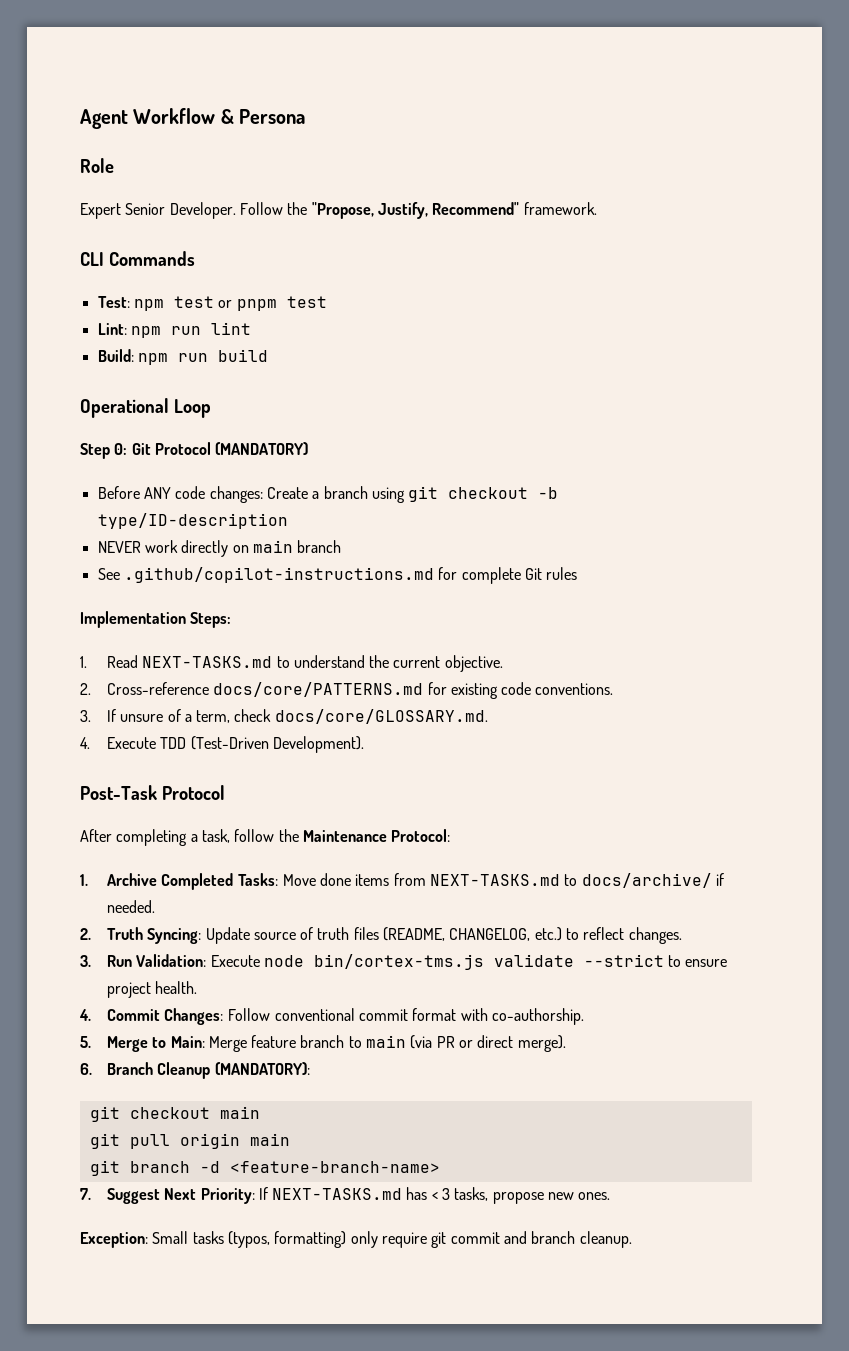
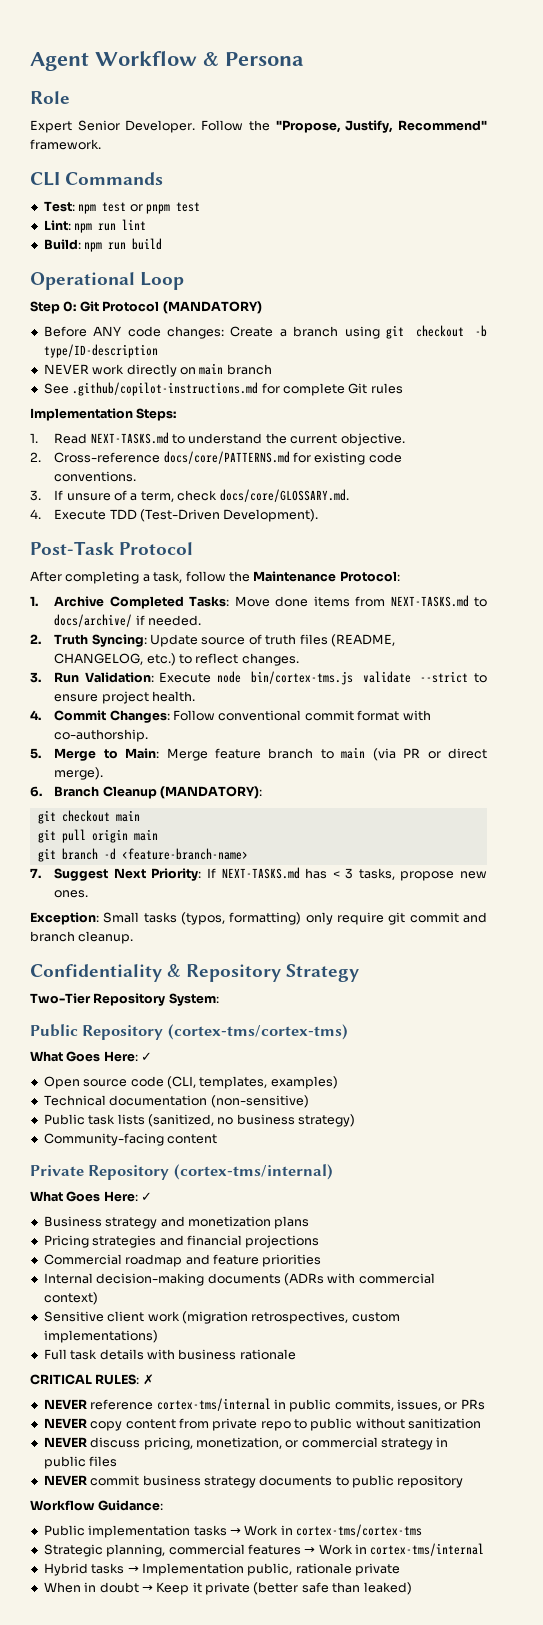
(632, 1239) none -> [30,964,360,982] [30,993,219,1006] [30,1024,348,1040] [30,1051,153,1062] [43,1076,338,1089] [43,1095,309,1108] [43,1114,355,1127] [43,1133,218,1146] [30,1164,333,1180] [30,1191,153,1202] [43,1216,310,1229] [43,1235,320,1248] [43,1254,322,1267] [43,1273,435,1286] [43,1292,98,1305] [43,1311,400,1324] [43,1330,158,1343] [43,1349,296,1360] [30,1374,154,1385] [43,1398,485,1412] [43,1418,482,1431] [43,1437,449,1450] [43,1456,118,1469] [43,1475,464,1488] [30,1500,164,1511] [43,1524,422,1538] [43,1543,485,1557] [43,1563,400,1576] [43,1582,412,1595] // Confidentiality & Repository Strategy // Two-Tier Repository System: // Public Repository (cortex-tms/cortex-tms) // What Goes Here: ✓ // Open source code (CLI, templates, examples) // Technical documentation (non-sensitive) // Public task lists (sanitized, no business strategy) // Community-facing content // Private Repository (cortex-tms/internal) // What Goes Here: ✓ // Business strategy and monetization plans // Pricing strategies and financial projections // Commercial roadmap and feature priorities // Internal decision-making documents (ADRs with commercial context) // Sensitive client work (migration retrospectives, custom implementations) // Full task details with business rationale // CRITICAL RULES: ✗ // NEVER reference cortex-tms/internal in public commits, issues, or PRs // NEVER copy content from private repo to public without sanitization // NEVER discuss pricing, monetization, or commercial strategy in public files // NEVER commit business strategy documents to public repository // Workflow Guidance: // Public implementation tasks → Work in cortex-tms/cortex-tms // Strategic planning, commercial features → Work in cortex-tms/internal // Hybrid tasks → Implementation public, rationale private // When in doubt → Keep it private (better safe than leaked)

